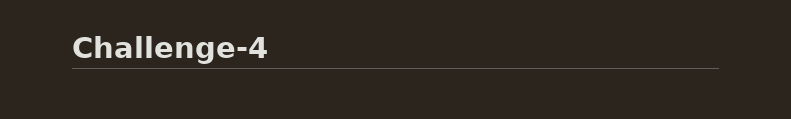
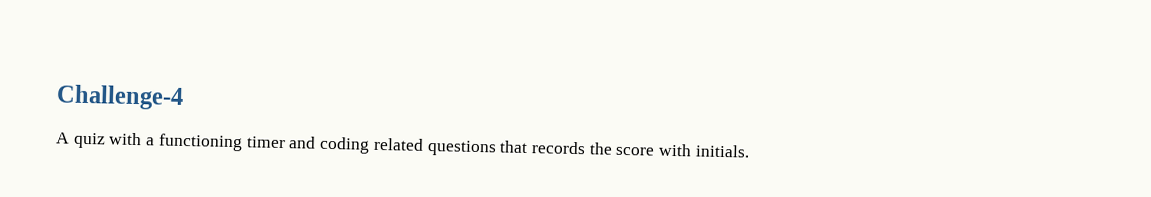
(268, 50) none -> [55,132,750,158] // A quiz with a functioning timer and coding related questions that records the score with initials.

